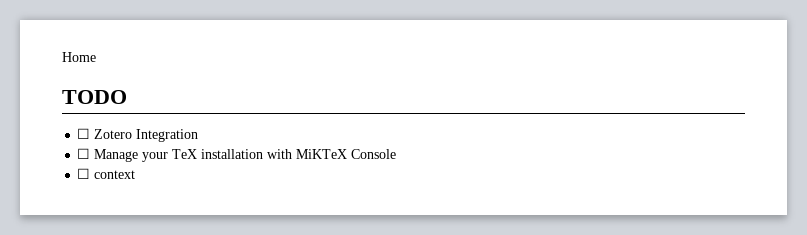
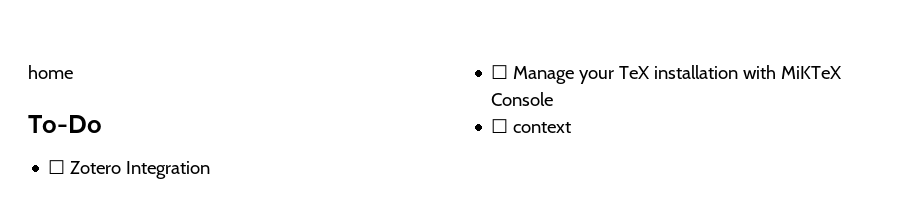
[62,52,96,62] [62,90,127,104] Home // TODO -> [28,65,73,79] [28,115,102,133] home // To-Do

